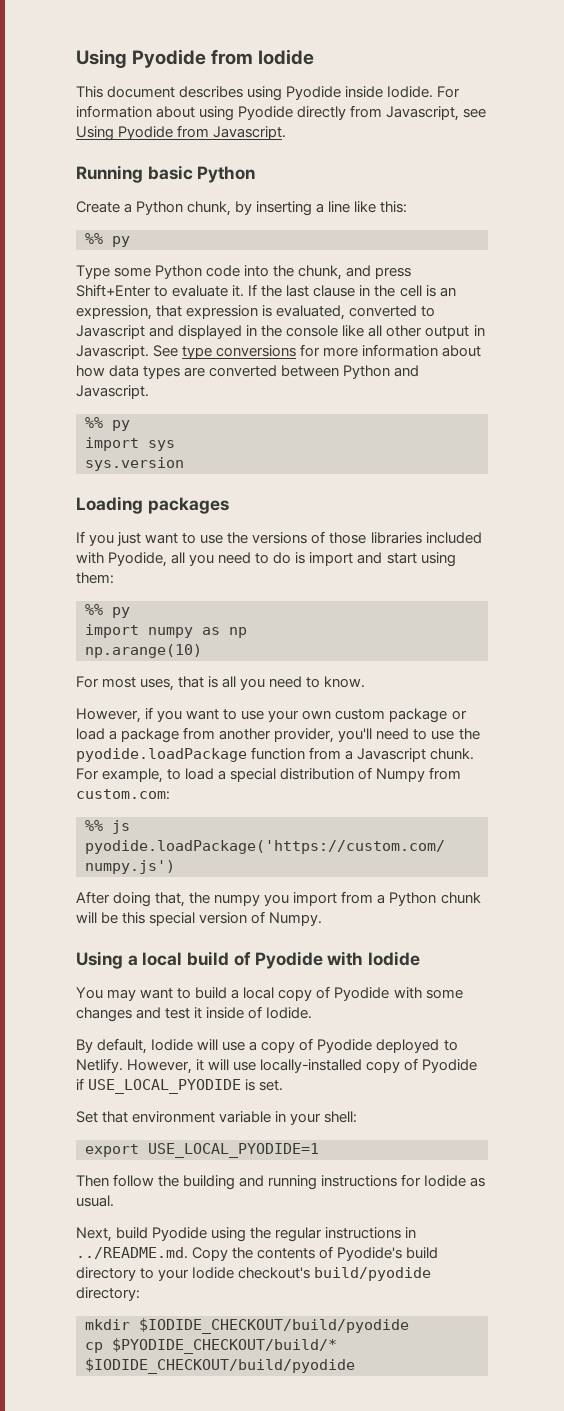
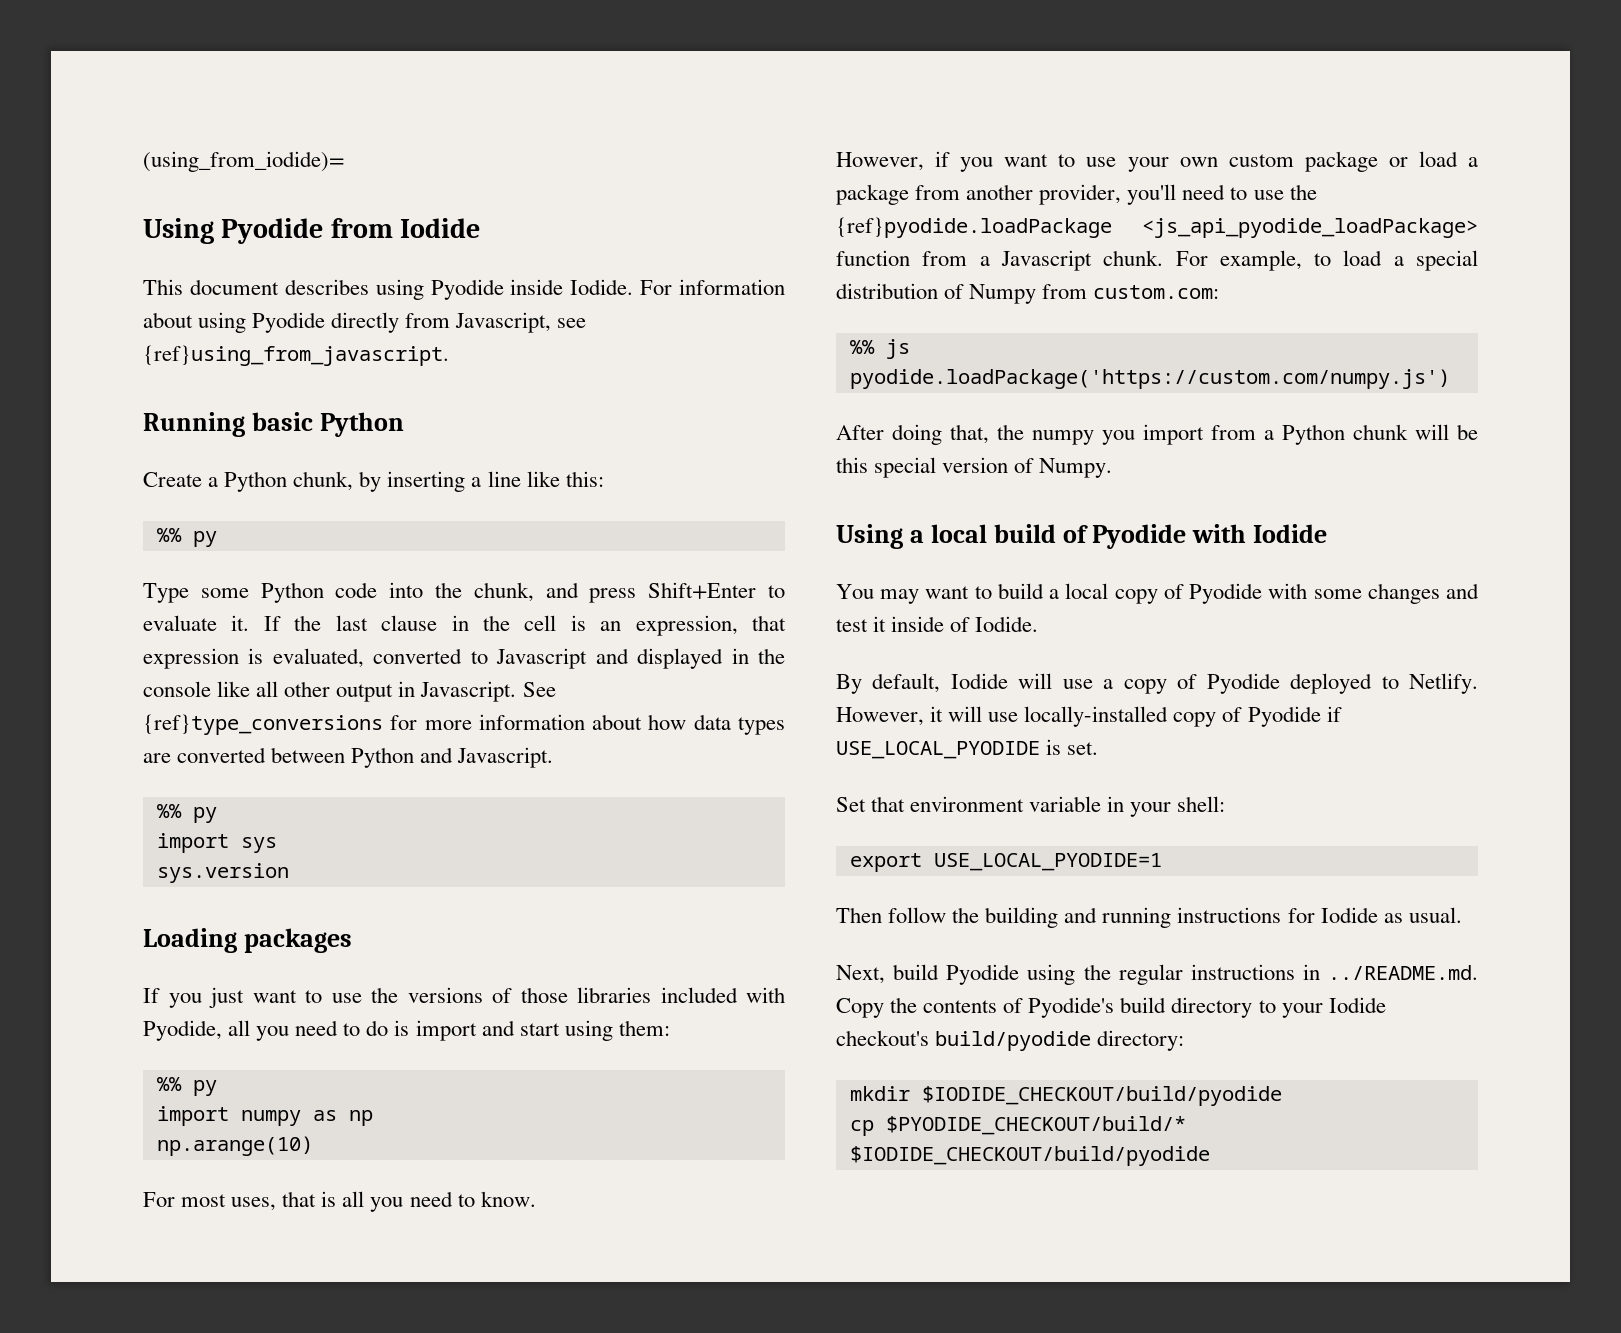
(76, 58) none -> [143,151,344,172] (using_from_iodide)= //
[76,125,287,141] Using Pyodide from Javascript. -> [143,345,449,366] {ref}using_from_javascript.
[182,345,297,359] type conversions -> [143,714,383,735] {ref}type_conversions
[76,748,247,762] pyodide.loadPackage -> [836,217,1478,238] {ref}pyodide.loadPackage <js_api_pyodide_loadPackage>

